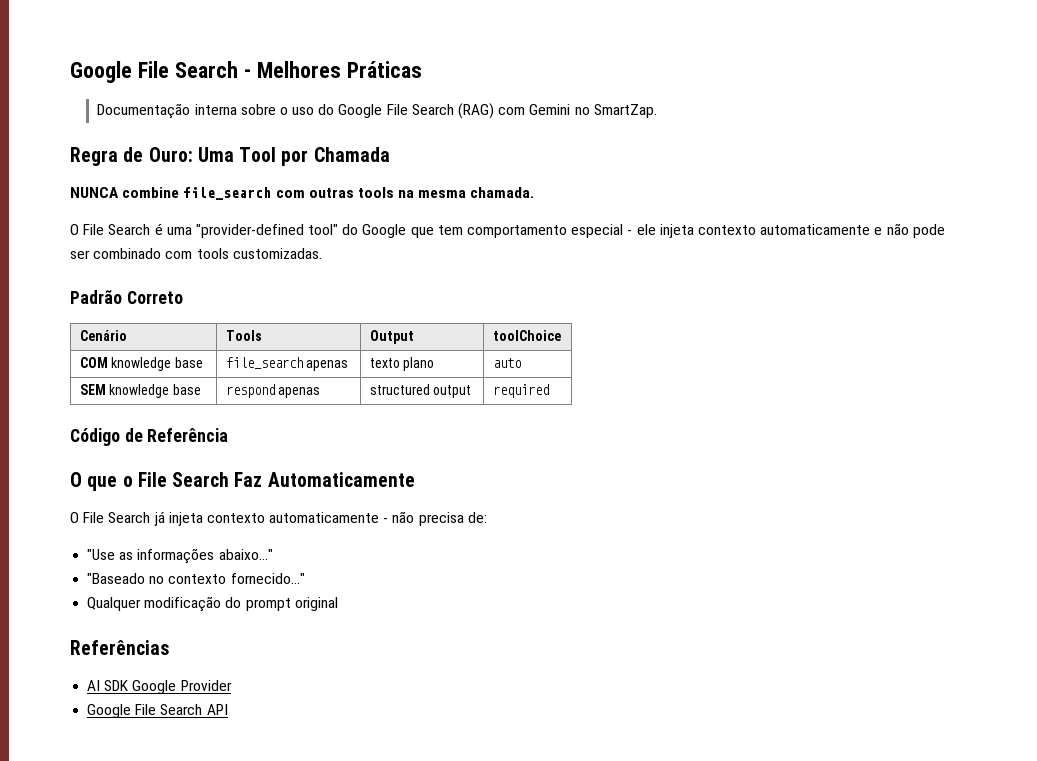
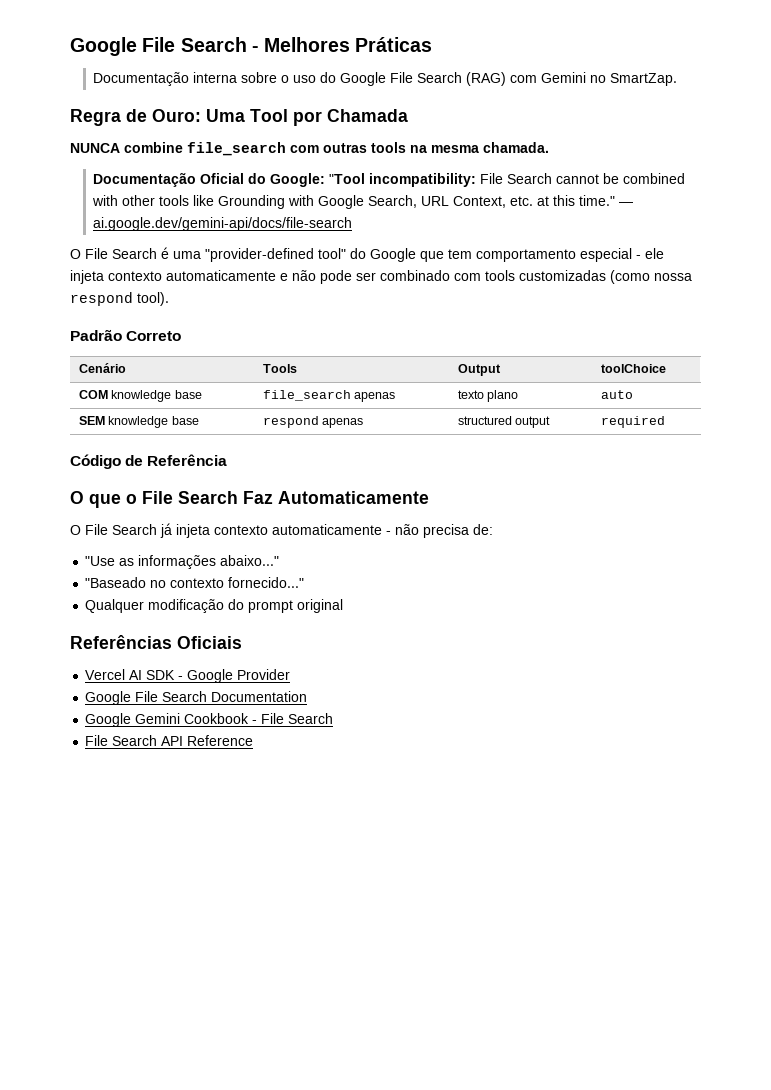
(535, 192) none -> [93,172,686,187] [92,195,634,209] [93,217,353,231] // Documentação Oficial do Google: "Tool incompatibility: File Search cannot be combined with other tools like Grounding with Google Search, URL Context, etc. at this time." — ai.google.dev/gemini-api/docs/file-search
[232,248,322,259] customizadas. -> [519,270,692,284] [70,292,169,306] customizadas (como nossa respond tool).
(169, 647) // -> [177,636,242,649] [85,669,126,680] Oficiais // Vercel
(129, 685) none -> [178,676,184,680] -
[206,704,228,715] API -> [211,691,308,702] [85,713,334,727] [85,735,254,746] Documentation // Google Gemini Cookbook - File Search // File Search API Reference

